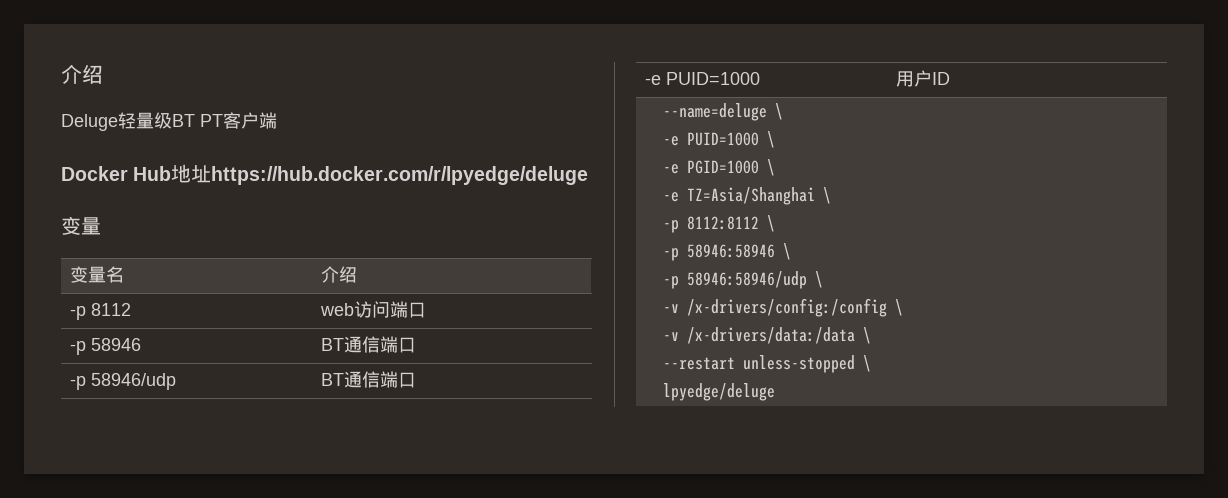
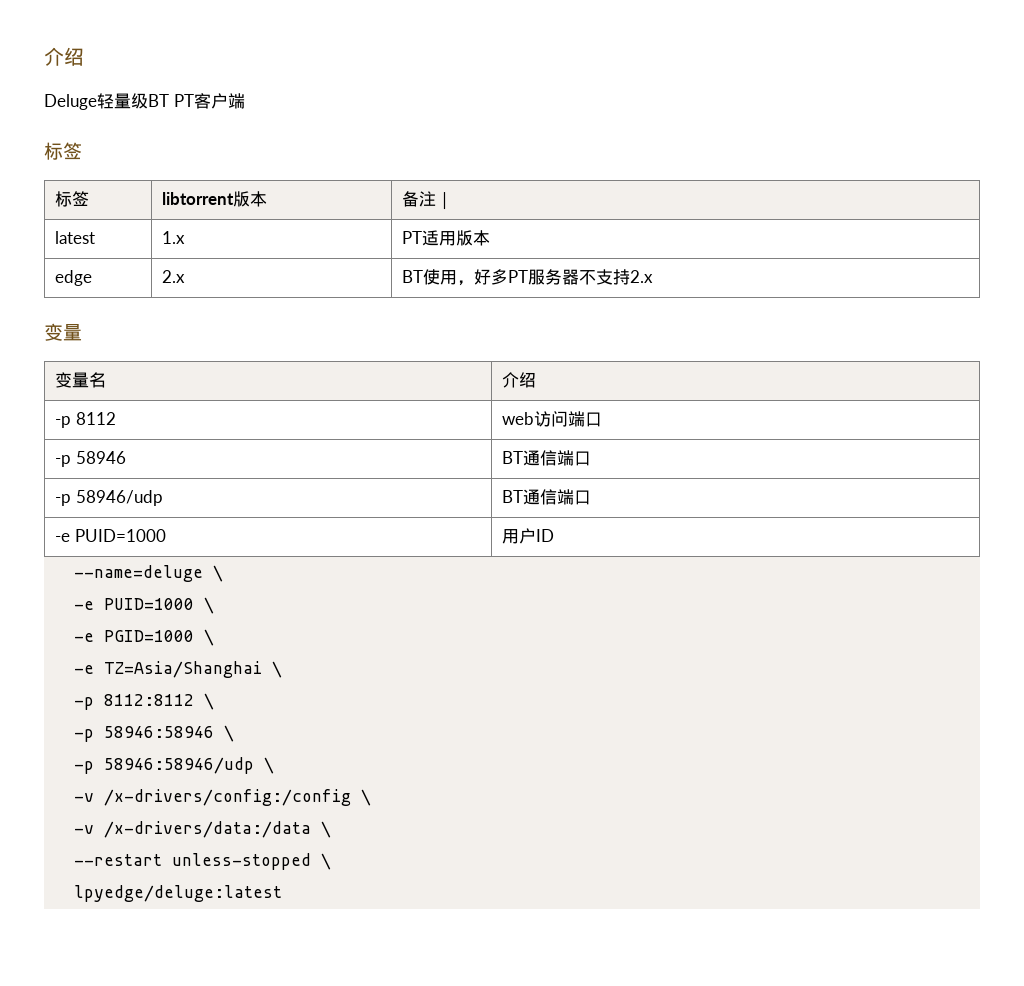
[61,164,589,185] Docker Hub地址https://hub.docker.com/r/lpyedge/deluge -> [44,142,82,160] [55,191,90,207] [162,191,268,207] [402,191,454,210] [55,231,96,244] [162,231,186,244] [402,230,491,246] [55,270,93,286] [162,270,186,283] [402,269,654,286] 标签 // 标签 | libtorrent版本 | 备注｜ // latest | 1.x | PT适用版本 // edge | 2.x | BT使用，好多PT服务器不支持2.x
[662,383,775,401] lpyedge/deluge -> [74,885,283,902] lpyedge/deluge:latest

